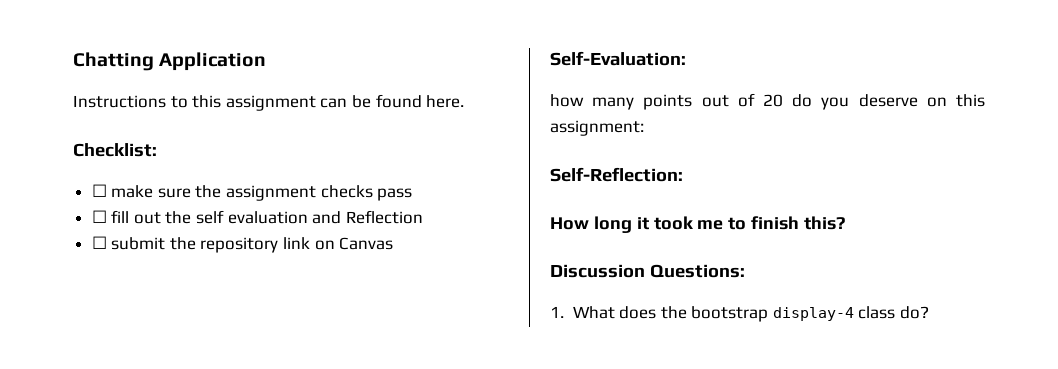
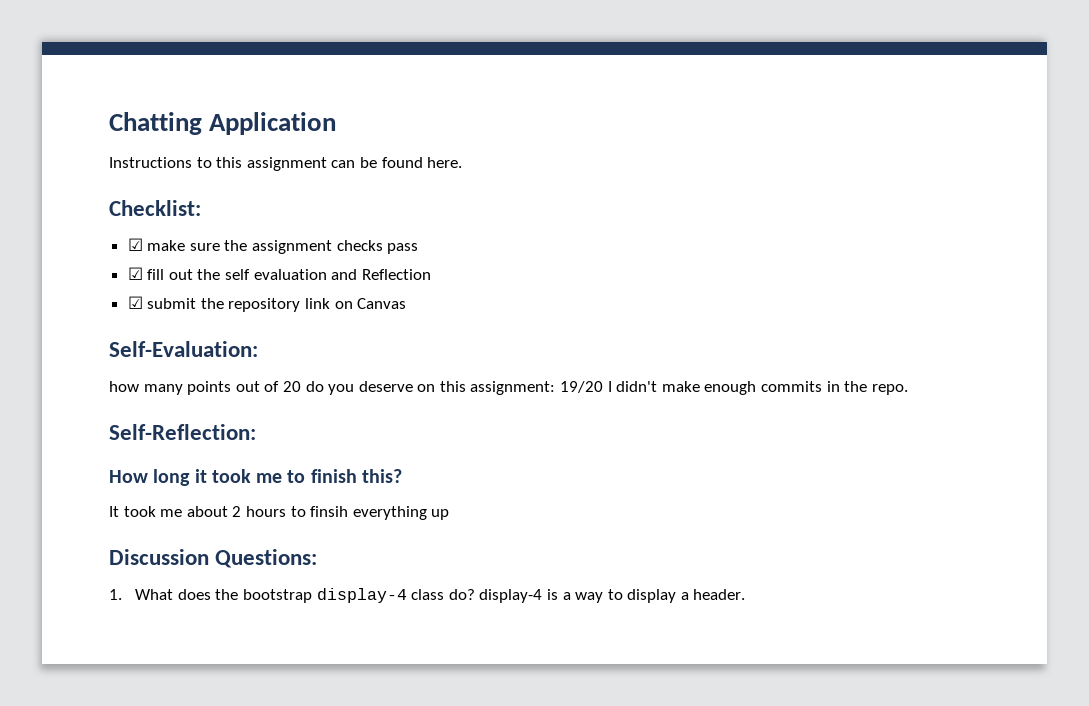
[91,184,107,197] ☐ -> [127,238,143,251] ☑
[91,210,107,223] ☐ -> [127,267,143,280] ☑
[91,236,107,249] ☐ -> [127,296,143,309] ☑
(644, 128) none -> [560,381,908,395] 19/20 I didn't make enough commits in the repo.
(847, 223) none -> [109,506,450,520] // It took me about 2 hours to finsih everything up
(930, 312) none -> [479,589,746,603] display-4 is a way to display a header.

